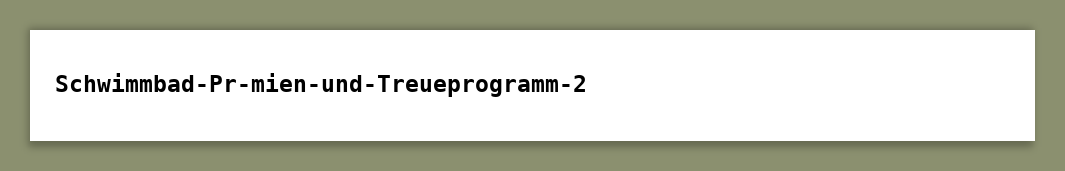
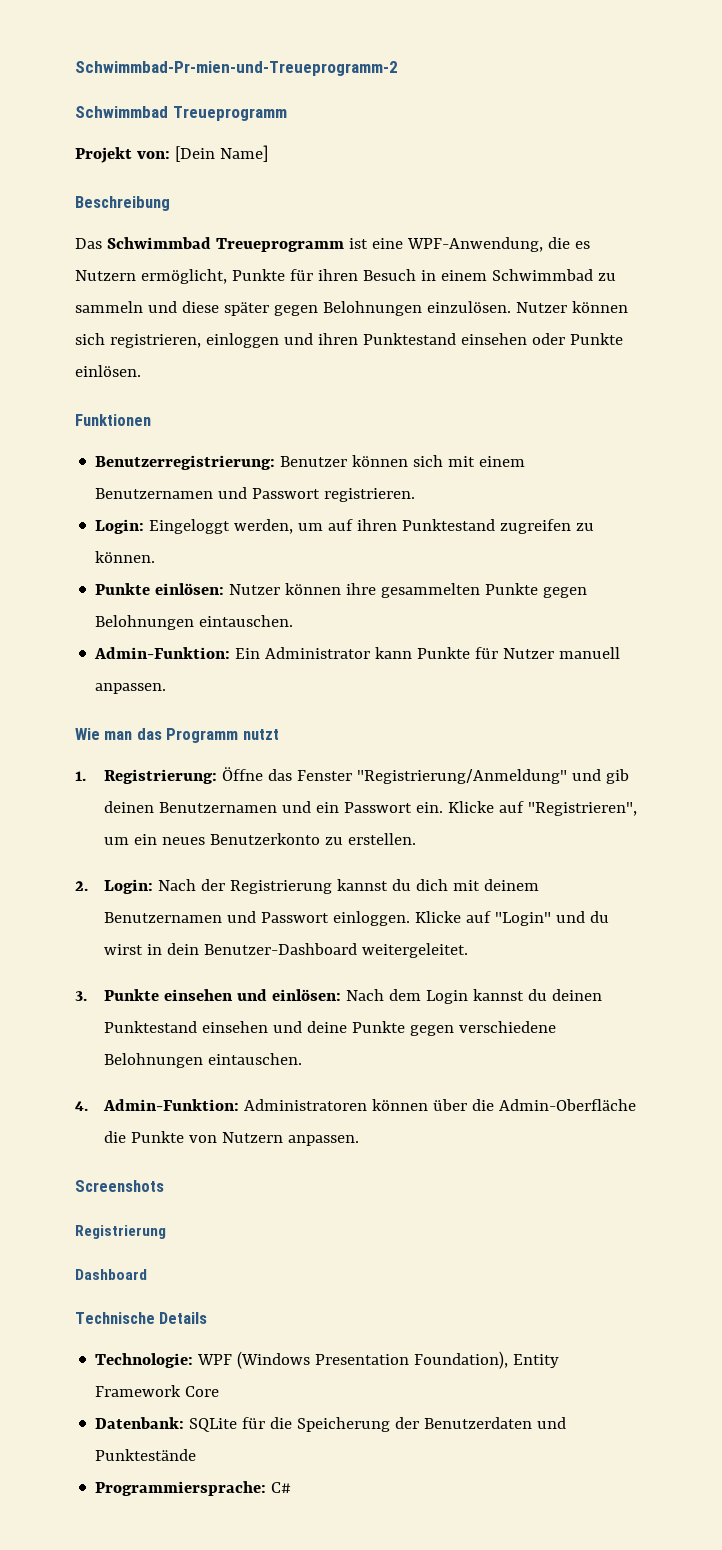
(587, 85) none -> [75,106,287,121] [75,145,268,163] [75,196,170,211] [75,237,590,252] [75,269,616,284] [75,301,628,316] [75,333,623,348] [75,365,141,377] [75,414,151,426] [95,455,526,470] [95,487,416,502] [95,519,595,534] [95,551,156,563] [95,583,588,598] [95,615,294,630] [94,647,621,659] [95,683,167,694] [75,728,279,743] [75,767,630,784] [104,801,638,816] [104,833,417,845] [75,879,540,894] [104,911,610,926] [104,943,469,958] [75,989,603,1004] [104,1021,557,1036] [104,1053,303,1068] [75,1099,637,1111] [104,1131,360,1146] [75,1180,164,1192] [75,1225,166,1239] [75,1269,147,1280] [75,1312,208,1324] [95,1351,560,1369] [95,1385,220,1397] [95,1417,567,1432] [95,1449,197,1461] [95,1481,292,1496] // Schwimmbad Treueprogramm // Projekt von: [Dein Name] // Beschreibung // Das Schwimmbad Treueprogramm ist eine WPF-Anwendung, die es Nutzern ermöglicht, Punkte für ihren Besuch in einem Schwimmbad zu sammeln und diese später gegen Belohnungen einzulösen. Nutzer können sich registrieren, einloggen und ihren Punktestand einsehen oder Punkte einlösen. // Funktionen // Benutzerregistrierung: Benutzer können sich mit einem Benutzernamen und Passwort registrieren. // Login: Eingeloggt werden, um auf ihren Punktestand zugreifen zu können. // Punkte einlösen: Nutzer können ihre gesammelten Punkte gegen Belohnungen eintauschen. // Admin-Funktion: Ein Administrator kann Punkte für Nutzer manuell anpassen. // Wie man das Programm nutzt // 1. Registrierung: Öffne das Fenster "Registrierung/Anmeldung" und gib deinen Benutzernamen und ein Passwort ein. Klicke auf "Registrieren", um ein neues Benutzerkonto zu erstellen. // 2. Login: Nach der Registrierung kannst du dich mit deinem Benutzernamen und Passwort einloggen. Klicke auf "Login" und du wirst in dein Benutzer-Dashboard weitergeleitet. // 3. Punkte einsehen und einlösen: Nach dem Login kannst du deinen Punktestand einsehen und deine Punkte gegen verschiedene Belohnungen eintauschen. // 4. Admin-Funktion: Administratoren können über die Admin-Oberfläche die Punkte von Nutzern anpassen. // Screenshots // Registrierung // Dashboard // Technische Details // Technologie: WPF (Windows Presentation Foundation), Entity Framework Core // Datenbank: SQLite für die Speicherung der Benutzerdaten und Punktestände // Programmiersprache: C#

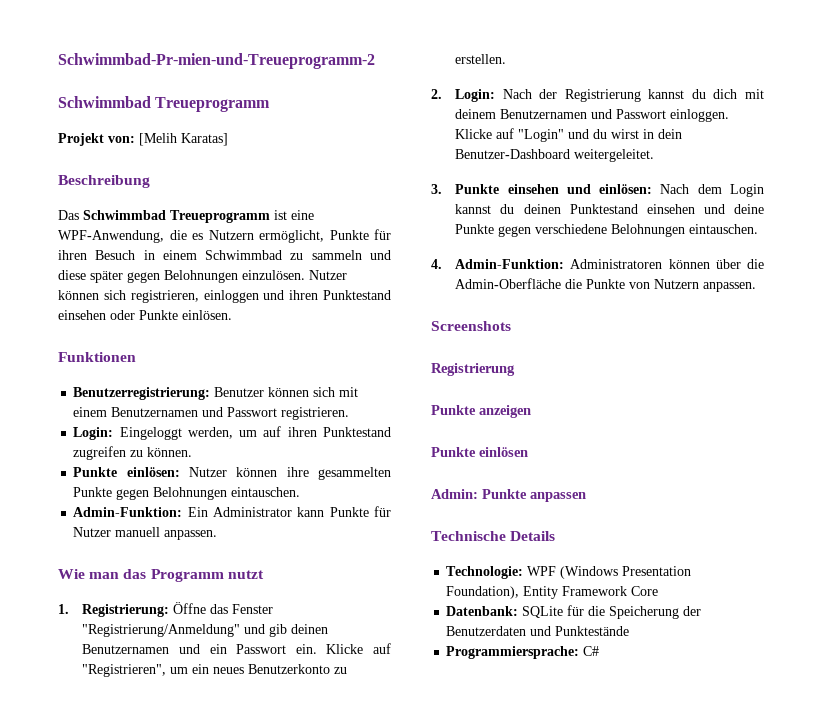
[174,145,268,162] [Dein Name] -> [139,133,228,146] [Melih Karatas]
[75,1269,147,1280] Dashboard -> [431,405,531,418] [431,447,528,457] [431,489,586,502] Punkte anzeigen // Punkte einlösen // Admin: Punkte anpassen

